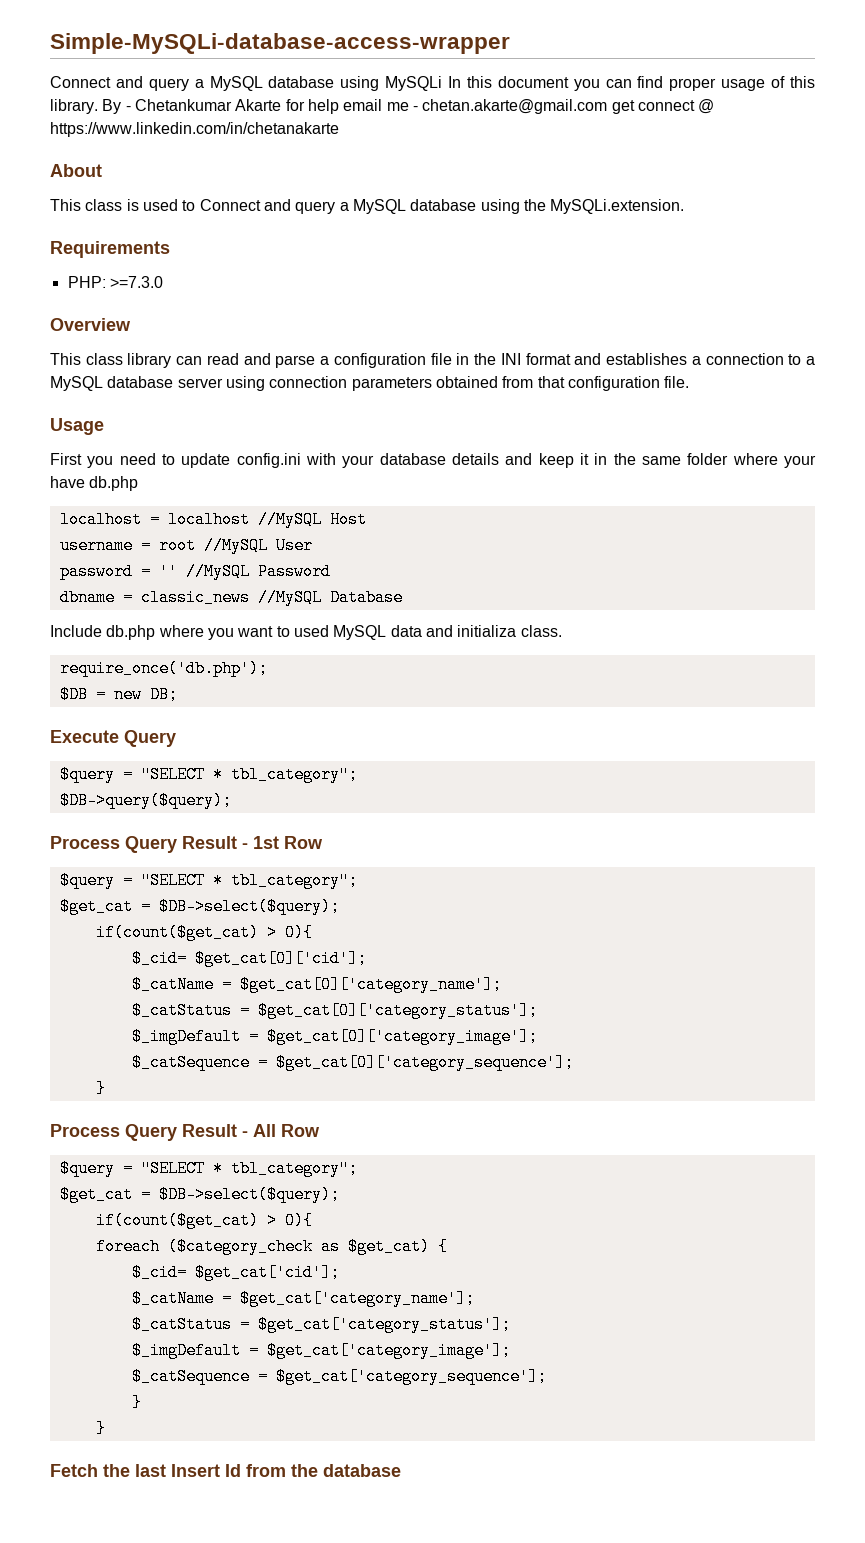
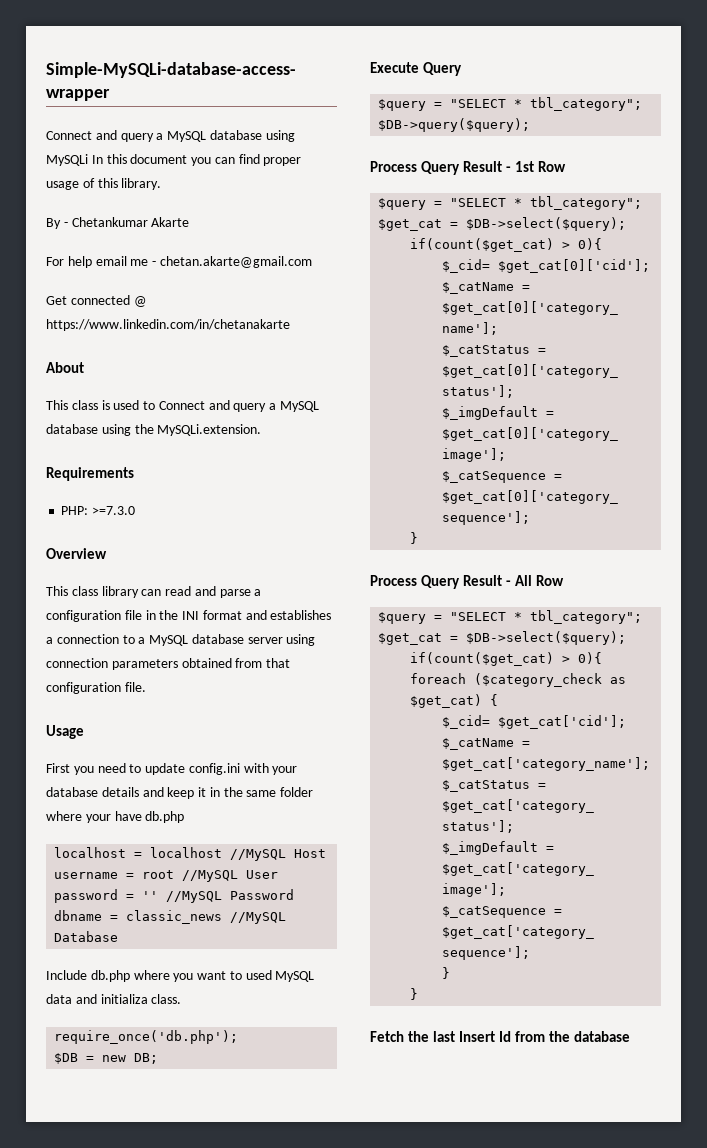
(98, 106) none -> (162, 184) //
[285,99,305,111] for -> [46,257,64,266] // For
[611,100,695,114] get connect -> [46,295,130,305] // Get connected

